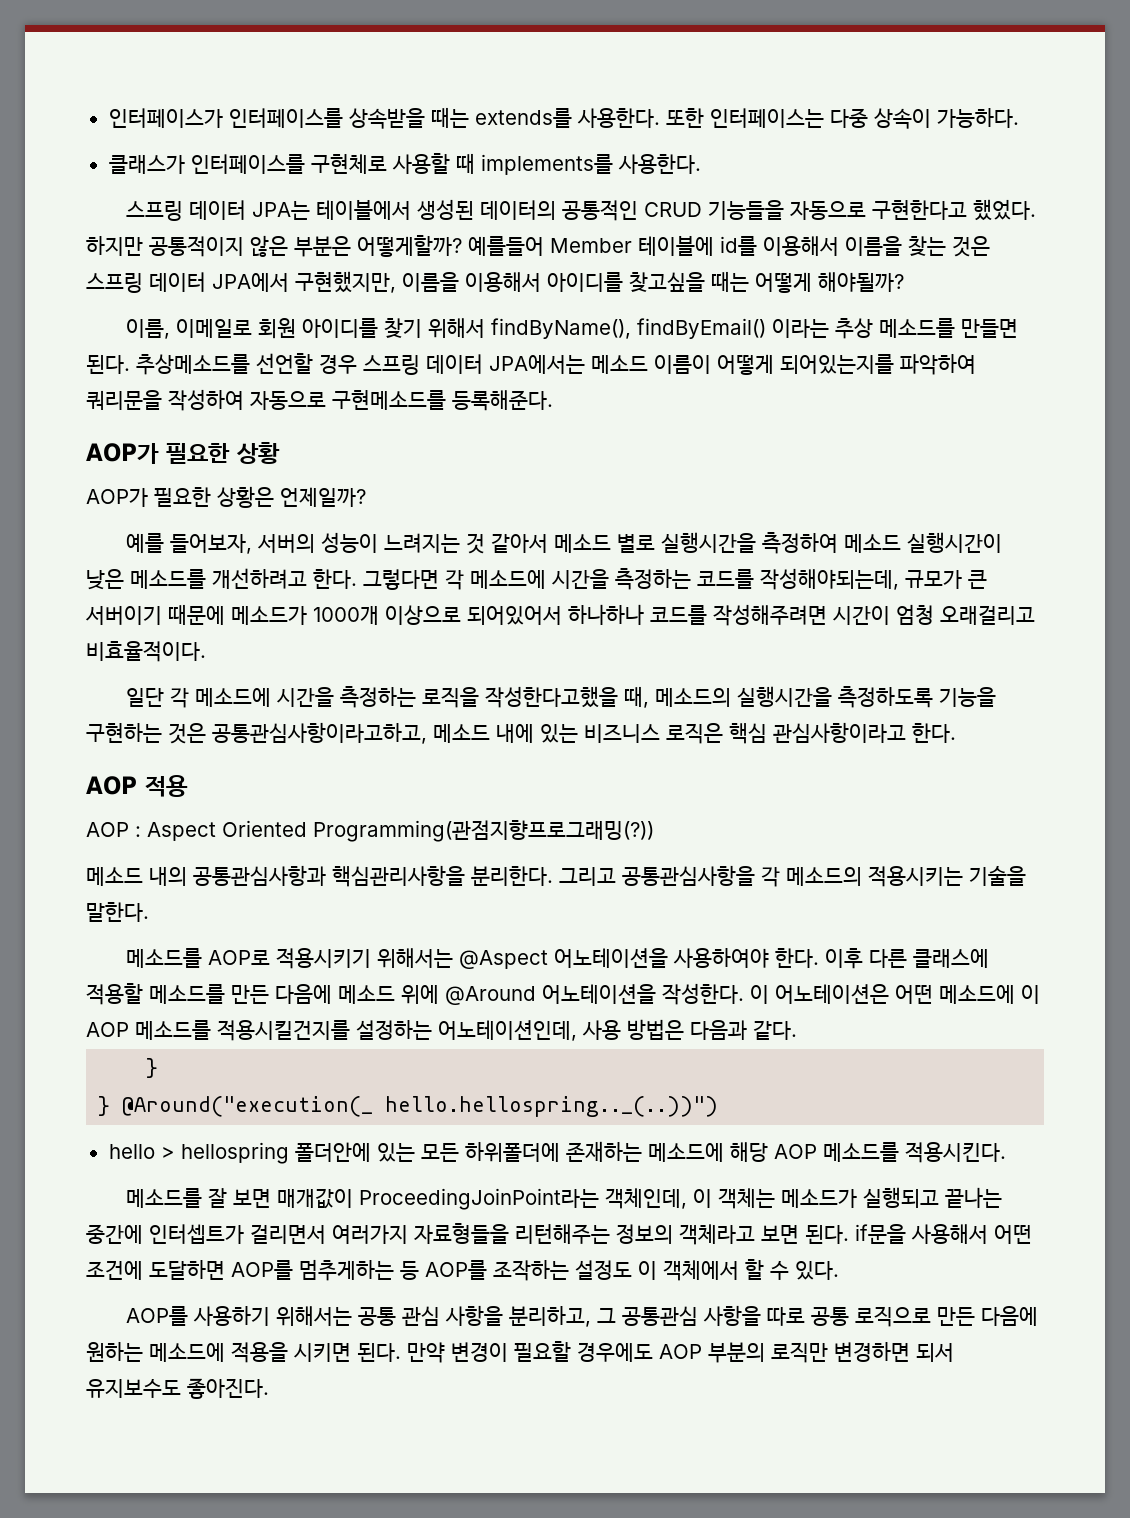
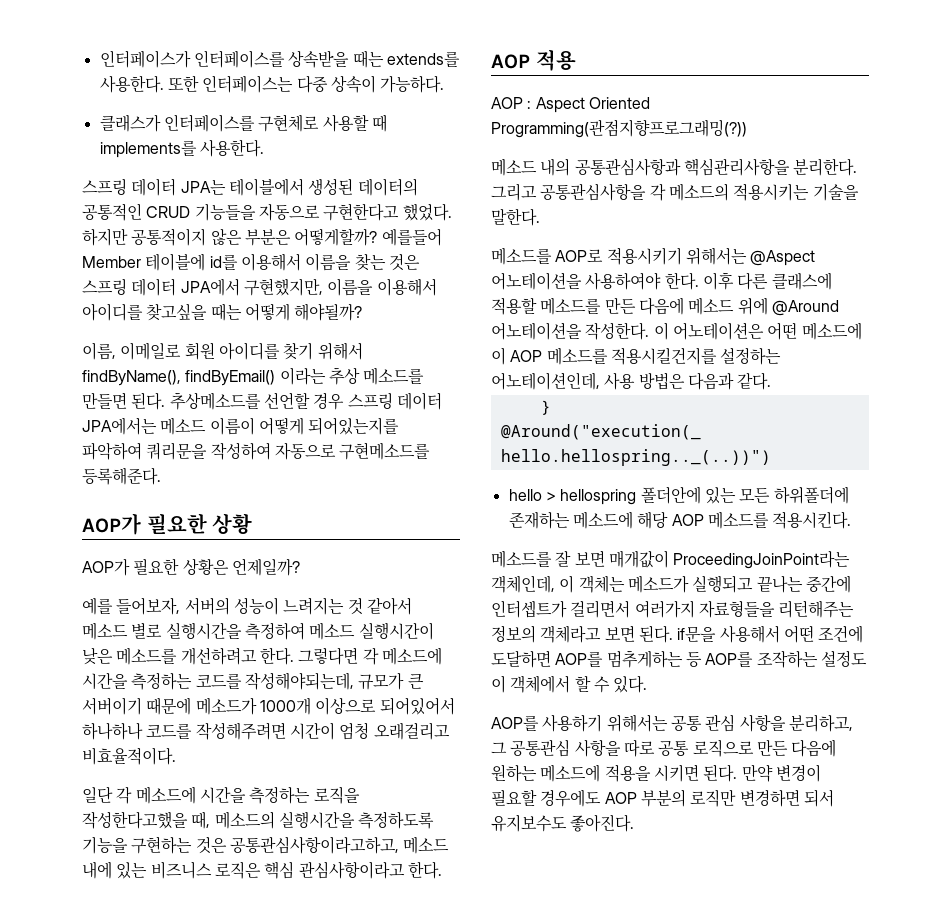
[98,1096,111,1116] } -> (551, 407) none

